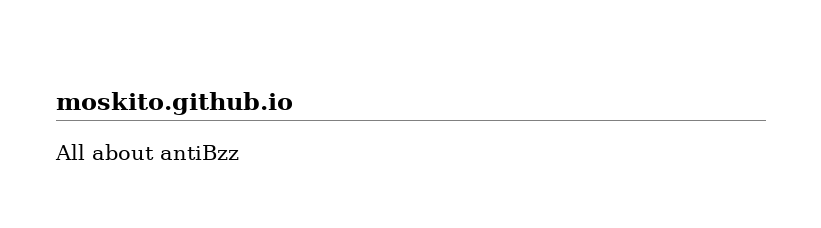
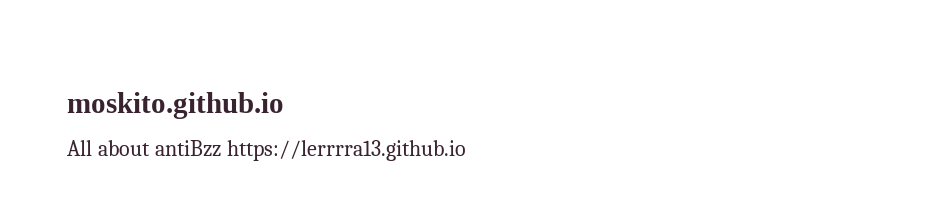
(239, 152) none -> [226,140,466,161] https://lerrrra13.github.io

